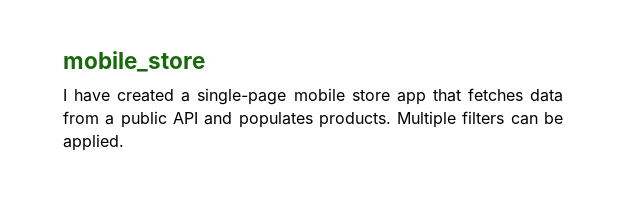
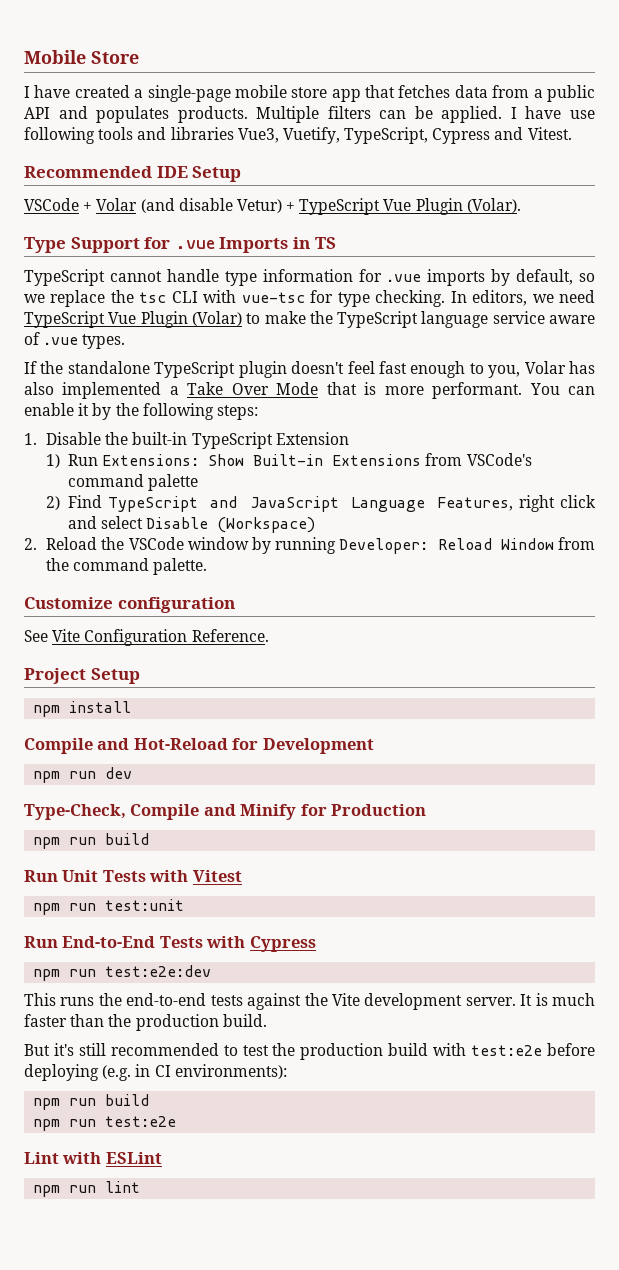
[63,51,205,72] mobile_store -> [24,50,139,64] Mobile Store
(124, 142) none -> [510,106,596,119] [24,127,572,144] [24,166,242,182] [24,198,521,215] [24,237,336,253] [24,269,595,286] [24,290,595,307] [24,311,595,328] [24,332,126,349] [24,361,596,378] [24,382,595,399] [24,403,258,420] [24,432,349,449] [45,453,532,468] [67,474,199,491] [45,495,597,512] [67,516,316,533] [24,537,595,554] [45,558,208,575] [24,597,235,613] [24,629,269,646] [24,668,140,684] [33,701,132,717] [24,738,374,754] [33,767,133,783] [24,804,427,820] [33,833,150,849] [24,870,242,882] [33,899,185,915] [24,936,316,952] [33,965,212,981] [24,993,596,1010] [24,1014,267,1031] [24,1043,595,1060] [24,1064,287,1081] [33,1094,150,1110] [33,1116,177,1131] [24,1152,162,1164] [33,1181,141,1197] I have use following tools and libraries Vue3, Vuetify, TypeScript, Cypress and Vitest. // Recommended IDE Setup // VSCode + Volar (and disable Vetur) + TypeScript Vue Plugin (Volar). // Type Support for .vue Imports in TS // TypeScript cannot handle type information for .vue imports by default, so we replace the tsc CLI with vue-tsc for type checking. In editors, we need TypeScript Vue Plugin (Volar) to make the TypeScript language service aware of .vue types. // If the standalone TypeScript plugin doesn't feel fast enough to you, Volar has also implemented a Take Over Mode that is more performant. You can enable it by the following steps: // 1. Disable the built-in TypeScript Extension // 1) Run Extensions: Show Built-in Extensions from VSCode's command palette // 2) Find TypeScript and JavaScript Language Features, right click and select Disable (Workspace) // 2. Reload the VSCode window by running Developer: Reload Window from the command palette. // Customize configuration // See Vite Configuration Reference. // Project Setup // npm install // Compile and Hot-Reload for Development // npm run dev // Type-Check, Compile and Minify for Production // npm run build // Run Unit Tests with Vitest // npm run test:unit // Run End-to-End Tests with Cypress // npm run test:e2e:dev // This runs the end-to-end tests against the Vite development server. It is much faster than the production build. // But it's still recommended to test the production build with test:e2e before deploying (e.g. in CI environments): // npm run build // npm run test:e2e // Lint with ESLint // npm run lint

